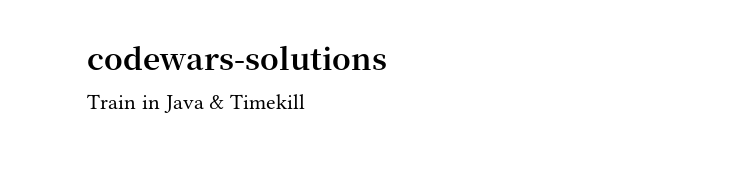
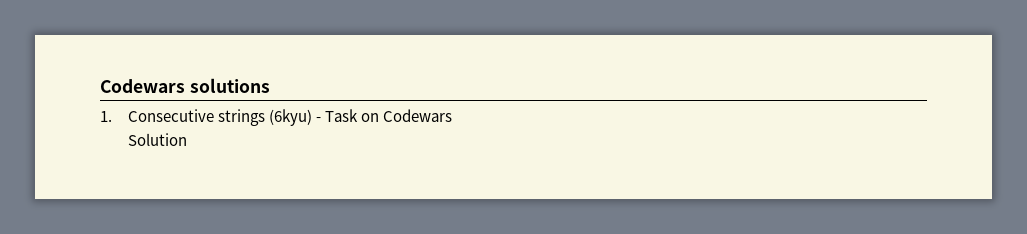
[87,45,387,70] [87,94,306,113] codewars-solutions // Train in Java & Timekill -> [100,78,270,93] [100,109,453,126] [127,133,187,146] Codewars solutions // 1. Consecutive strings (6kyu) - Task on Codewars // Solution

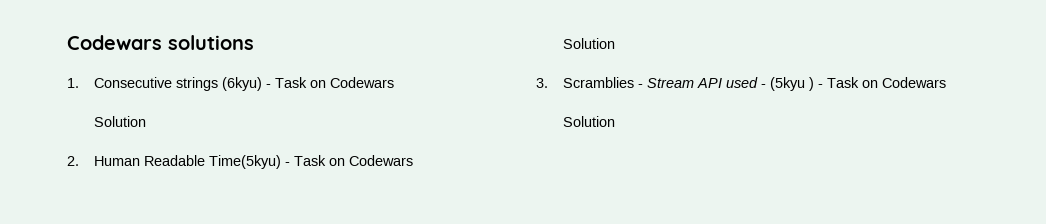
(187, 139) none -> [67,155,413,169] [562,38,615,49] [536,77,946,91] [562,116,615,127] // 2. Human Readable Time(5kyu) - Task on Codewars // Solution // 3. Scramblies - Stream API used - (5kyu ) - Task on Codewars // Solution

